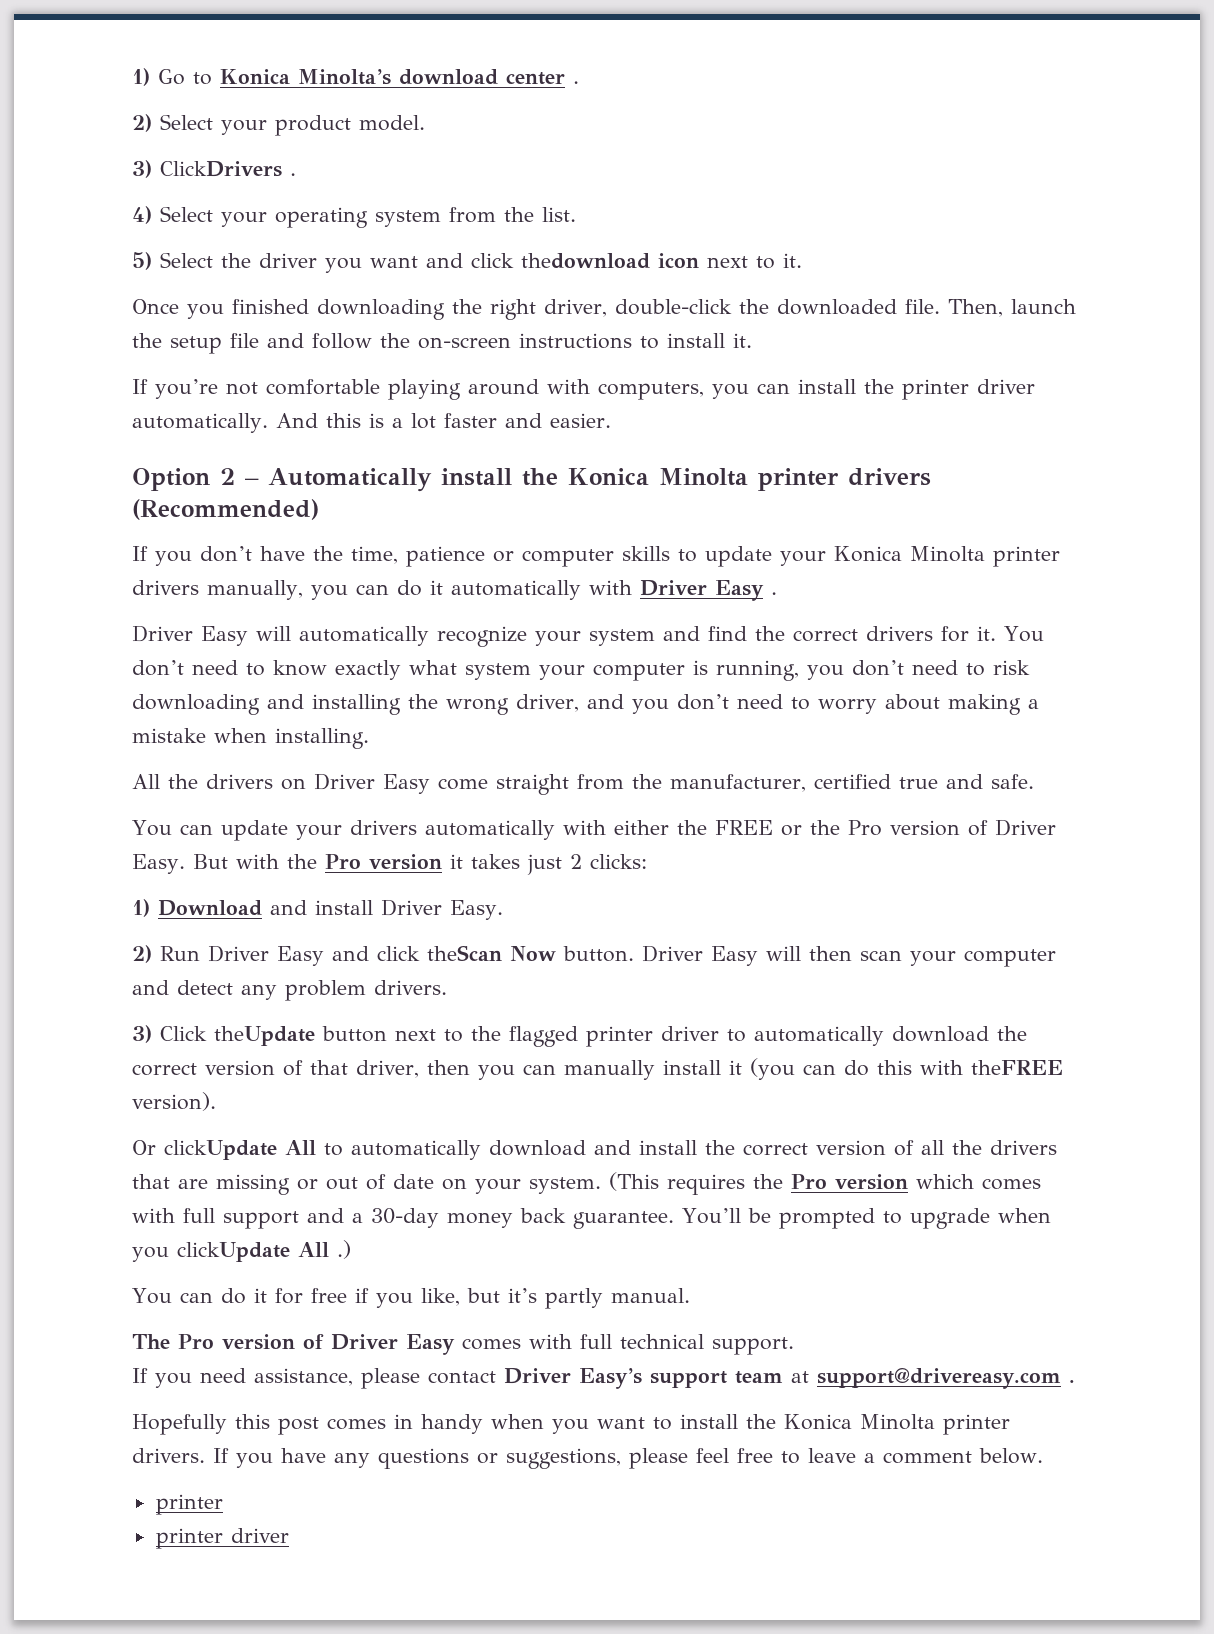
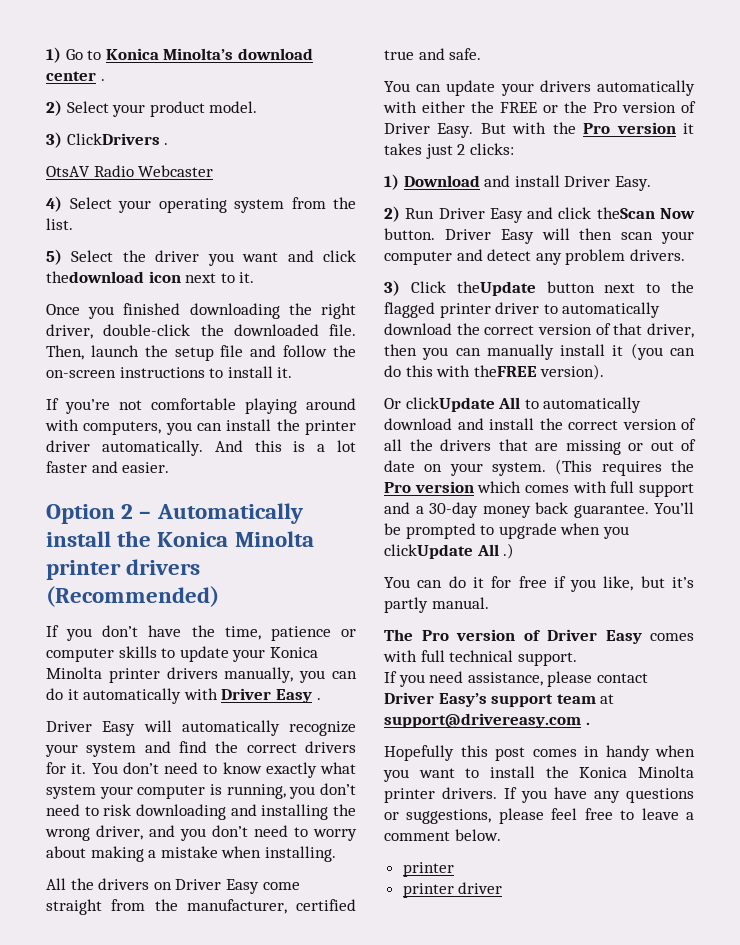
(296, 174) none -> [46,165,214,177] // OtsAV Radio Webcaster

